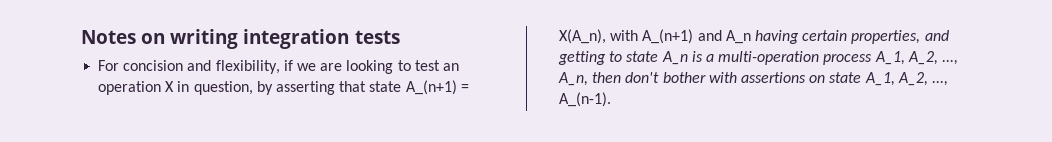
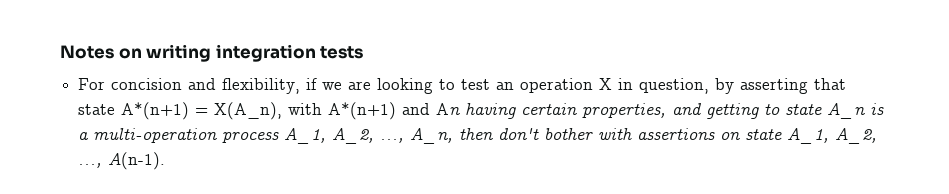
[405,80,457,95] A_(n+1) -> [121,102,190,120] A*(n+1)
[642,29,751,44] A_(n+1) and A_n -> [328,102,461,120] A*(n+1) and An
[559,92,612,107] A_(n-1). -> [108,152,166,170] A(n-1).

